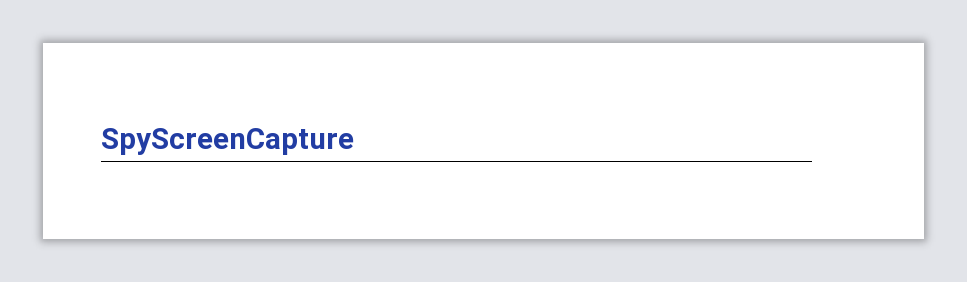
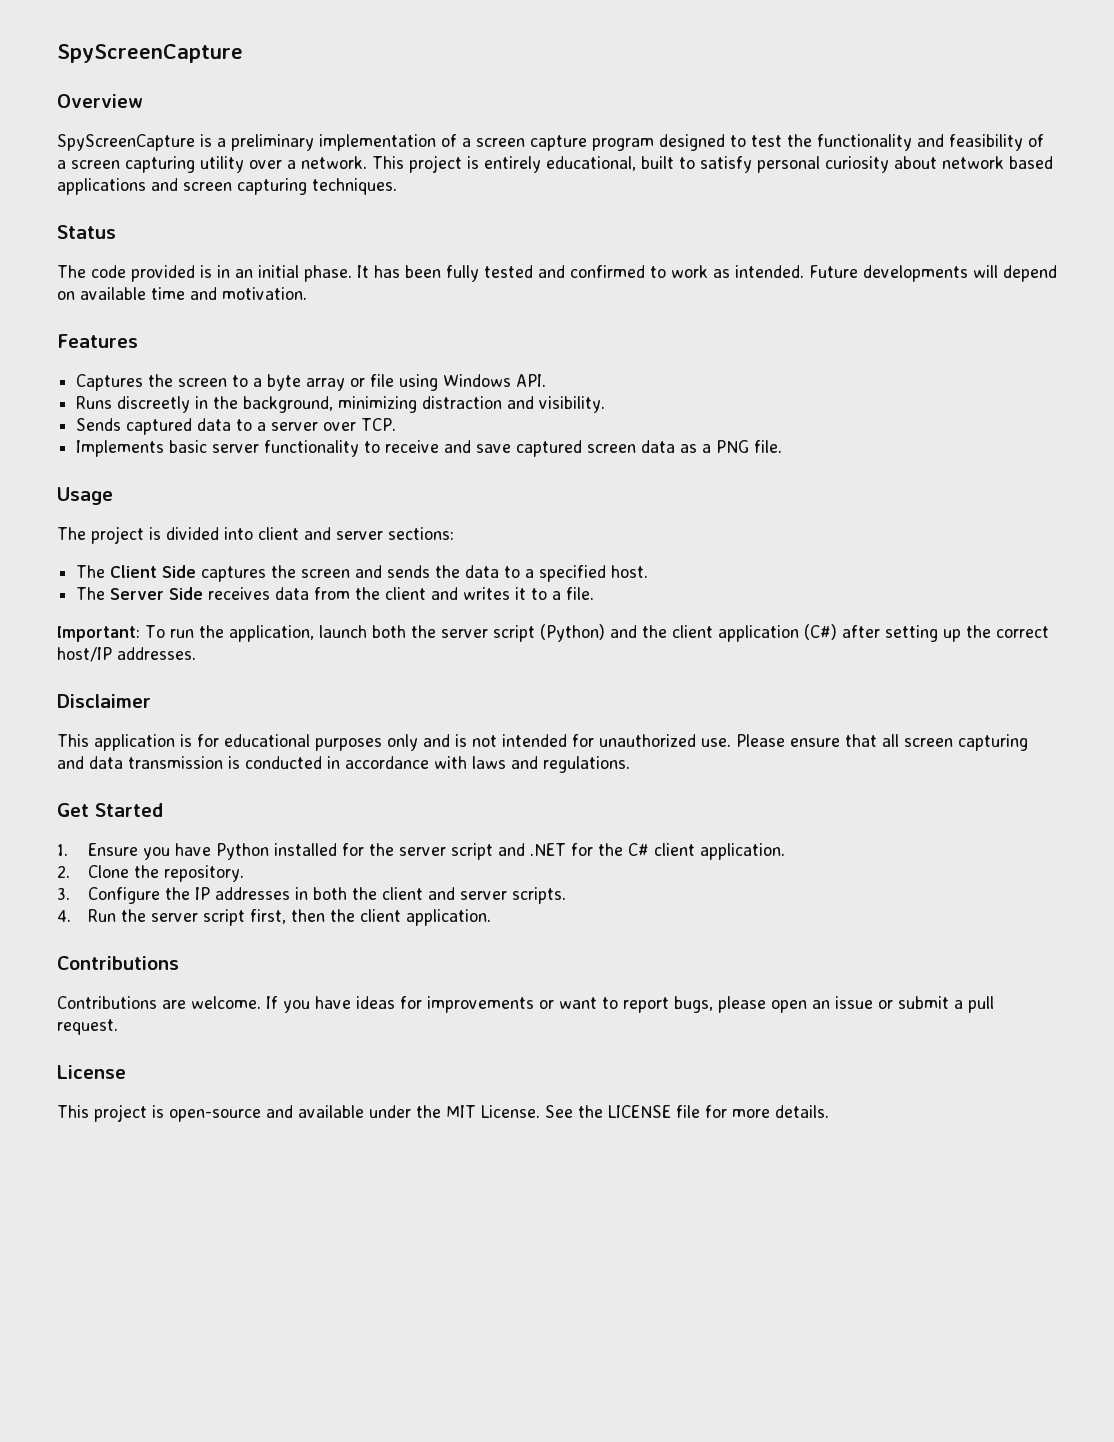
[101,128,354,155] SpyScreenCapture -> [57,44,243,63] [57,94,143,108] [57,134,1044,151] [57,155,1053,173] [57,178,397,195] [57,225,116,239] [57,265,1057,282] [57,287,307,300] [57,334,138,348] [76,374,547,391] [76,396,606,413] [76,418,397,435] [76,440,783,457] [57,487,113,505] [57,526,454,544] [76,565,649,582] [76,587,595,600] [57,624,1049,642] [57,647,196,662] [57,694,151,708] [57,734,1028,751] [57,756,630,773] [57,803,163,817] [57,843,785,860] [57,865,244,882] [57,887,566,904] [57,909,491,926] [57,956,179,970] [57,996,994,1013] [57,1019,118,1035] [57,1065,126,1079] [57,1104,829,1122] SpyScreenCapture // Overview // SpyScreenCapture is a preliminary implementation of a screen capture program designed to test the functionality and feasibility of a screen capturing utility over a network. This project is entirely educational, built to satisfy personal curiosity about network based applications and screen capturing techniques. // Status // The code provided is in an initial phase. It has been fully tested and confirmed to work as intended. Future developments will depend on available time and motivation. // Features // Captures the screen to a byte array or file using Windows API. // Runs discreetly in the background, minimizing distraction and visibility. // Sends captured data to a server over TCP. // Implements basic server functionality to receive and save captured screen data as a PNG file. // Usage // The project is divided into client and server sections: // The Client Side captures the screen and sends the data to a specified host. // The Server Side receives data from the client and writes it to a file. // Important: To run the application, launch both the server script (Python) and the client application (C#) after setting up the correct host/IP addresses. // Disclaimer // This application is for educational purposes only and is not intended for unauthorized use. Please ensure that all screen capturing and data transmission is conducted in accordance with laws and regulations. // Get Started // 1. Ensure you have Python installed for the server script and .NET for the C# client application. // 2. Clone the repository. // 3. Configure the IP addresses in both the client and server scripts. // 4. Run the server script first, then the client application. // Contributions // Contributions are welcome. If you have ideas for improvements or want to report bugs, please open an issue or submit a pull request. // License // This project is open-source and available under the MIT License. See the LICENSE file for more details.

